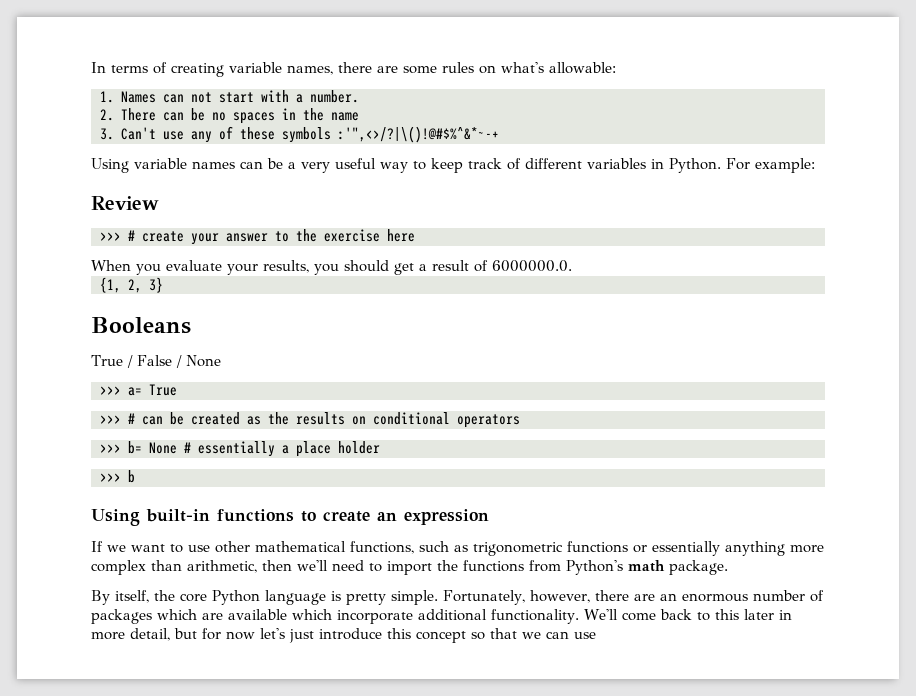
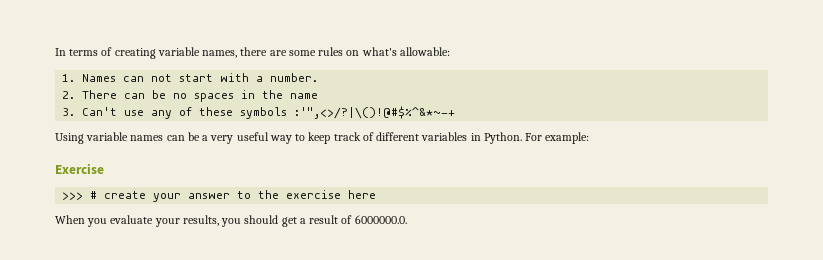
[91,196,159,210] Review -> [55,163,104,174] Exercise
[100,277,163,293] [91,317,191,334] [91,355,221,368] [100,384,177,396] [100,412,520,428] [100,441,380,457] [100,470,135,483] [91,509,489,526] [91,541,824,556] [91,560,728,575] [91,590,824,605] [91,609,792,624] [91,628,596,643] // {1, 2, 3} // Booleans // True / False / None // >>> a= True // >>> # can be created as the results on conditional operators // >>> b= None # essentially a place holder // >>> b // Using built-in functions to create an expression // If we want to use other mathematical functions, such as trigonometric functions or essentially anything more complex than arithmetic, then we'll need to import the functions from Python's math package. // By itself, the core Python language is pretty simple. Fortunately, however, there are an enormous number of packages which are available which incorporate additional functionality. We'll come back to this later in more detail, but for now let's just introduce this concept so that we can use -> (407, 219) none

